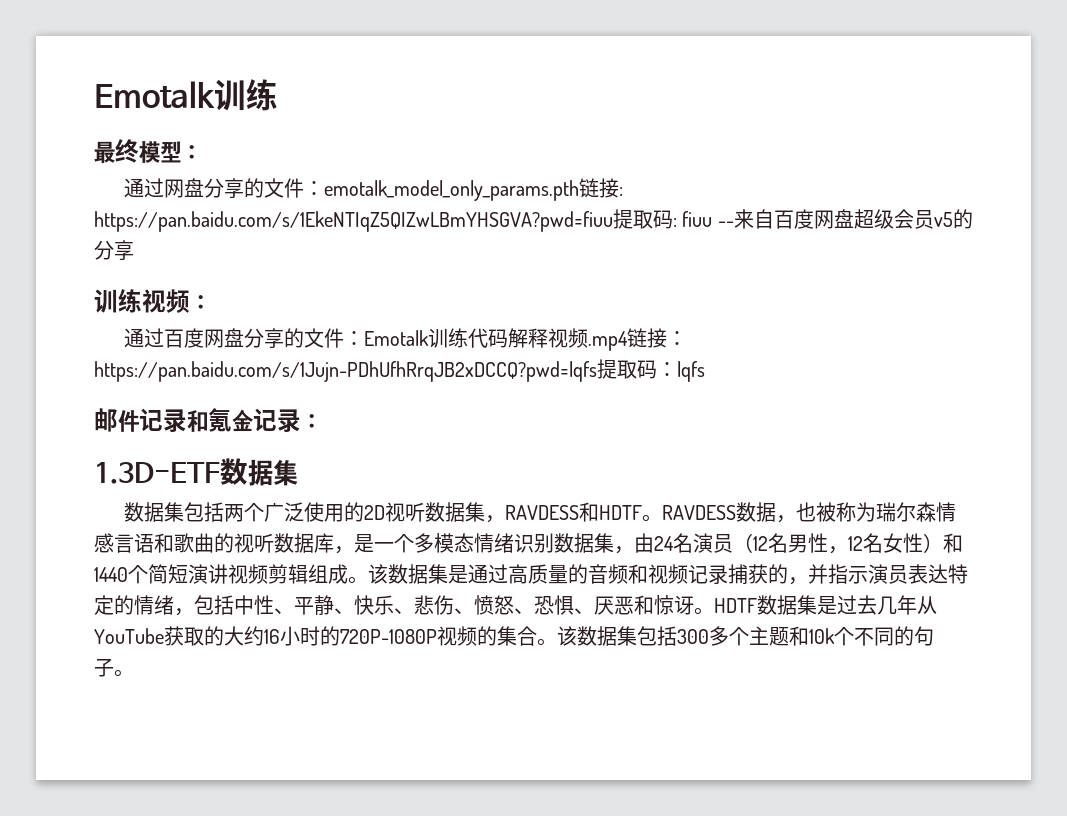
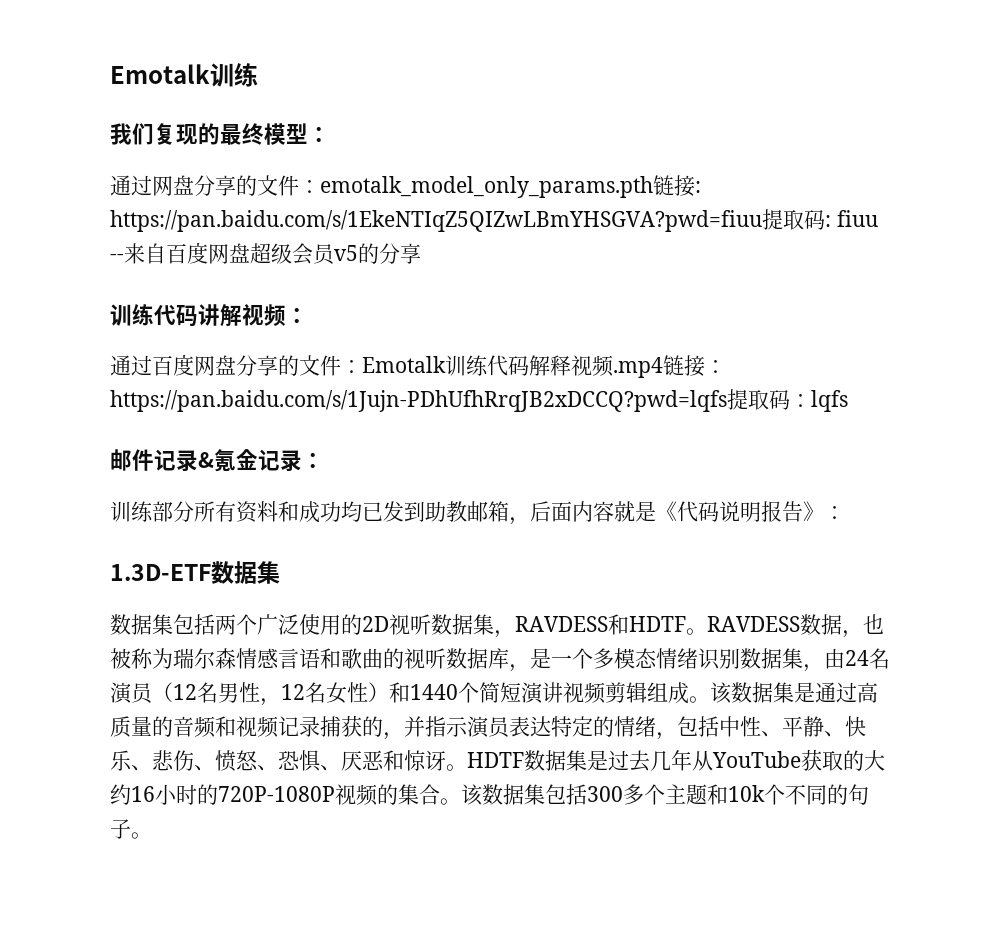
(278, 95) none -> [110,123,220,145] 我们复现的
(142, 301) none -> [154,304,242,327] 代码讲解
[187,410,208,432] 和 -> [198,452,214,468] &
(322, 421) none -> [110,501,845,525] // 训练部分所有资料和成功均已发到助教邮箱，后面内容就是《代码说明报告》：

